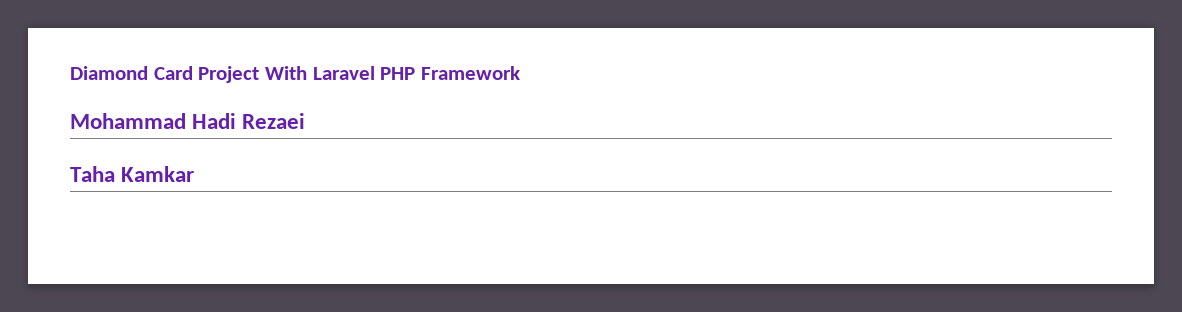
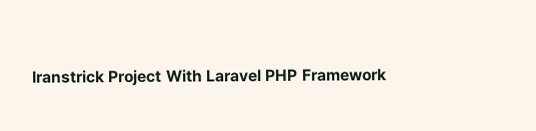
[70,66,193,80] Diamond Card -> [32,70,105,84] Iranstrick
[70,113,306,129] [70,166,195,182] // Mohammad Hadi Rezaei // Taha Kamkar -> (387, 75) none

